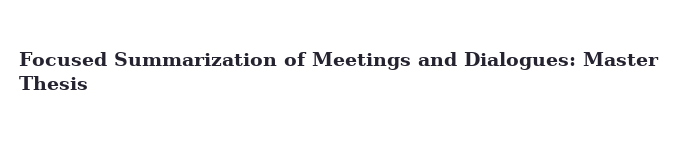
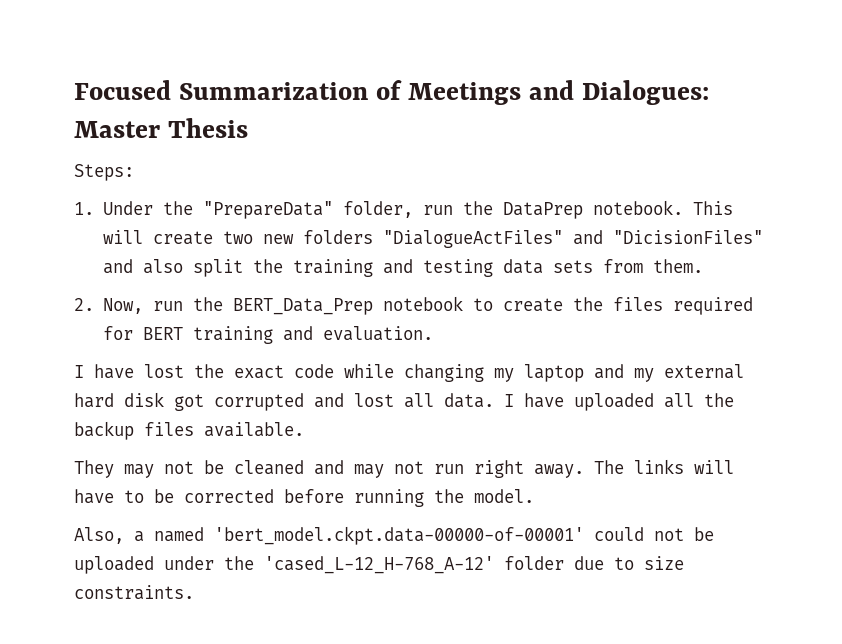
(88, 83) none -> [74,164,134,181] [74,200,733,219] [102,230,763,248] [102,259,703,277] [74,296,753,315] [102,326,433,344] [74,364,744,382] [74,392,734,411] [74,421,304,440] [74,459,734,478] [74,489,534,507] [74,526,714,545] [74,556,684,574] [74,585,194,600] // Steps: // 1. Under the "PrepareData" folder, run the DataPrep notebook. This will create two new folders "DialogueActFiles" and "DicisionFiles" and also split the training and testing data sets from them. // 2. Now, run the BERT_Data_Prep notebook to create the files required for BERT training and evaluation. // I have lost the exact code while changing my laptop and my external hard disk got corrupted and lost all data. I have uploaded all the backup files available. // They may not be cleaned and may not run right away. The links will have to be corrected before running the model. // Also, a named 'bert_model.ckpt.data-00000-of-00001' could not be uploaded under the 'cased_L-12_H-768_A-12' folder due to size constraints.

